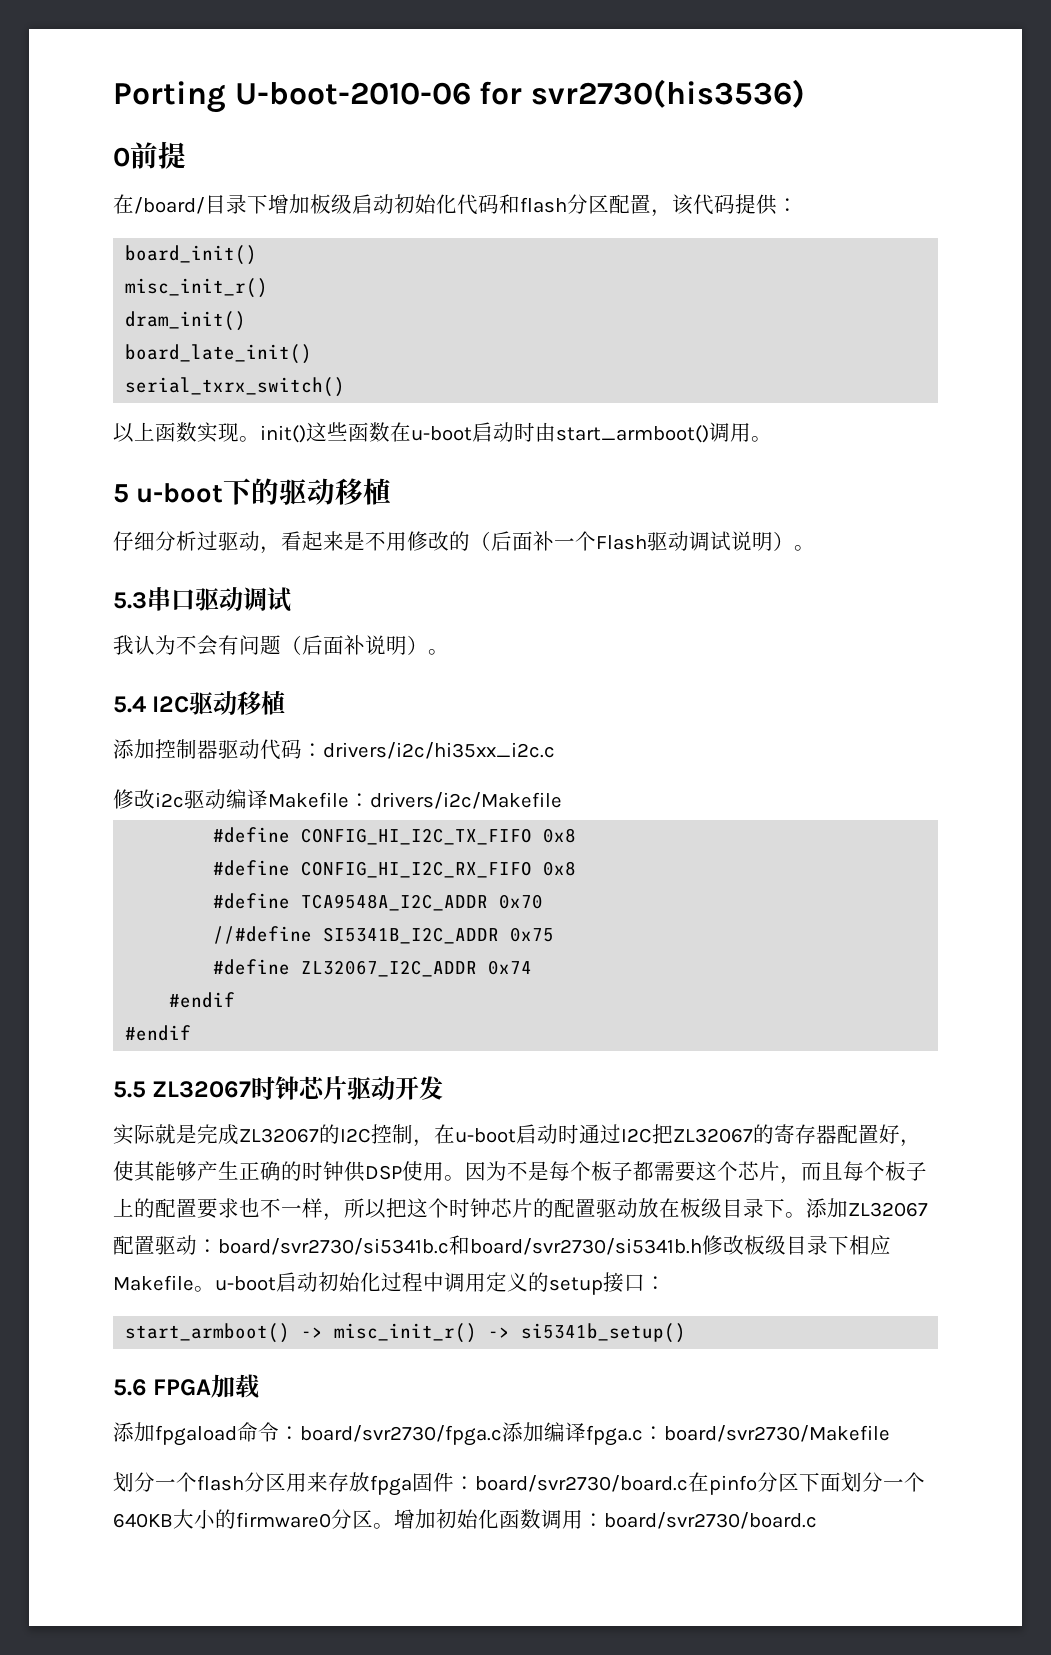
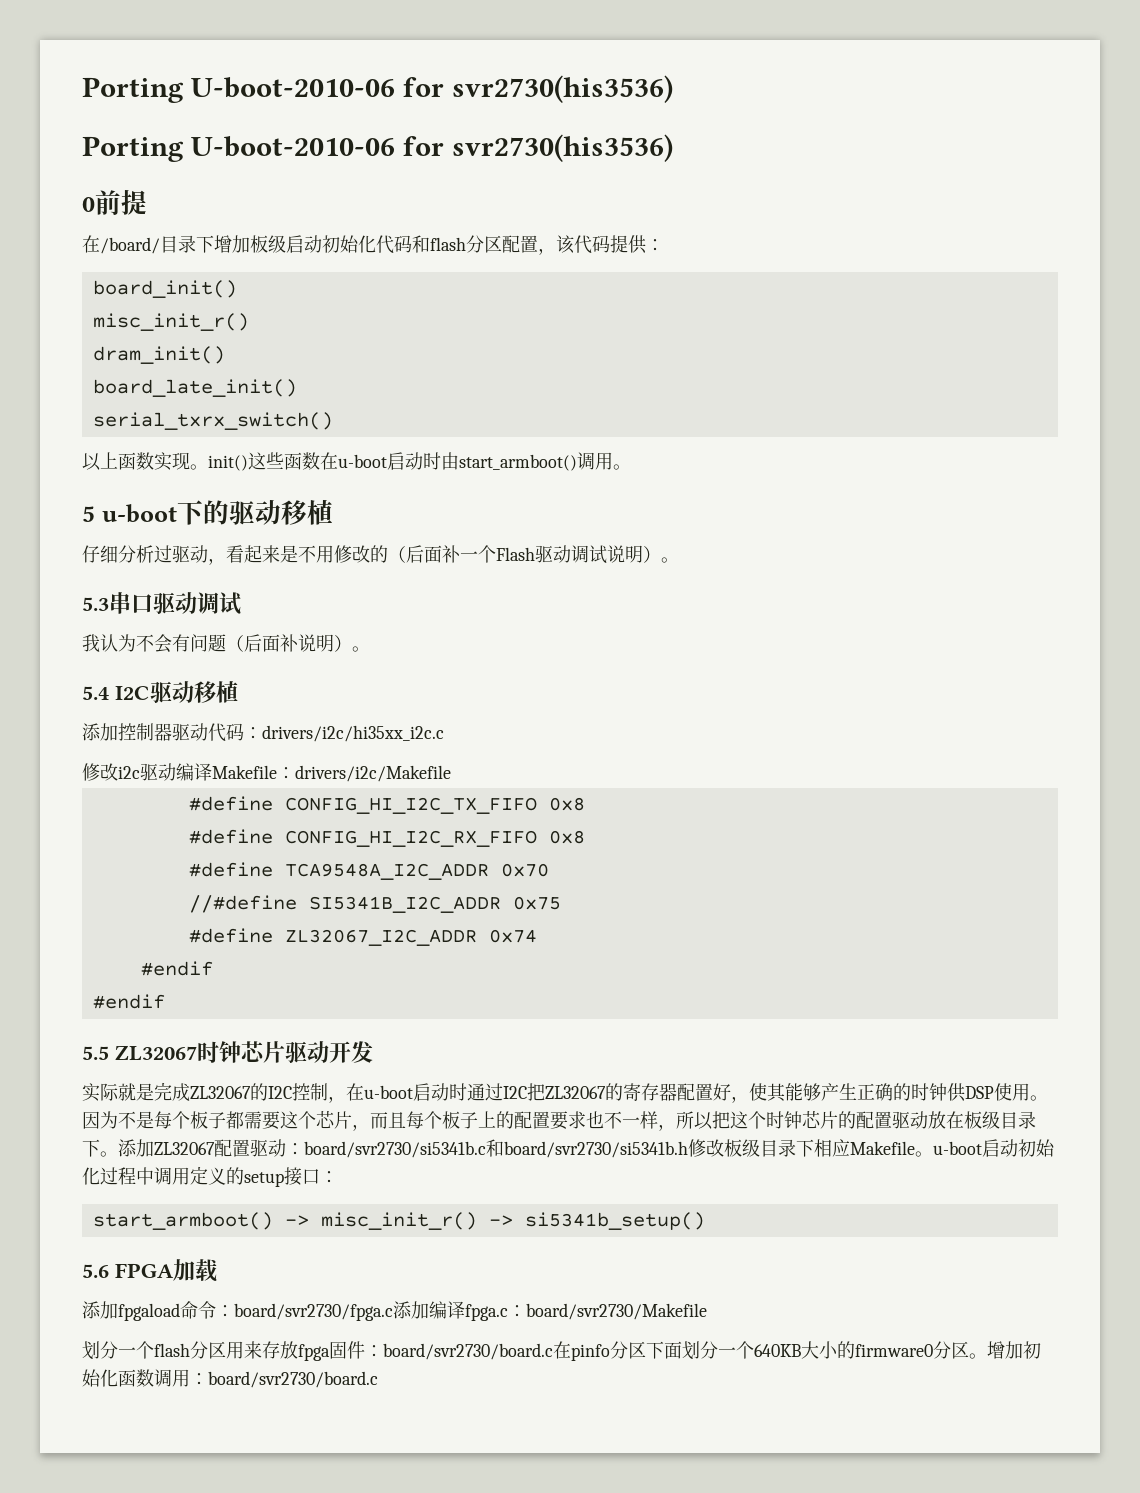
[113,79,805,113] Porting U-boot-2010-06 for svr2730(his3536) -> [82,75,673,103] [82,134,673,162] Porting U-boot-2010-06 for svr2730(his3536) // Porting U-boot-2010-06 for svr2730(his3536)

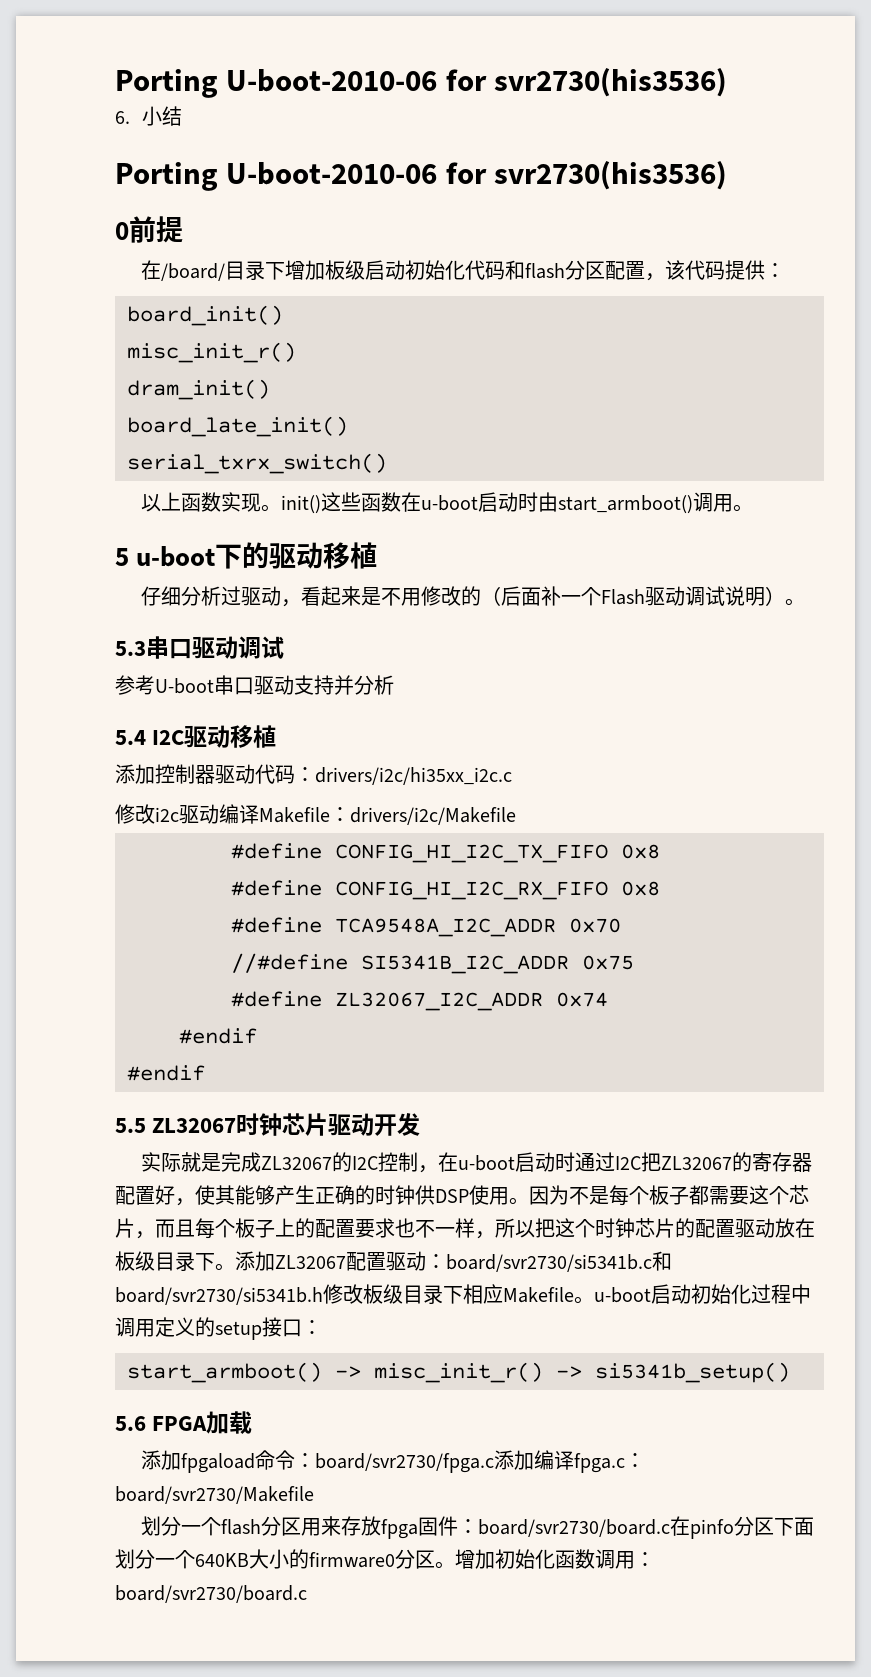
[82,75,673,103] Porting U-boot-2010-06 for svr2730(his3536) -> [115,68,728,98] [115,106,183,126] Porting U-boot-2010-06 for svr2730(his3536) // 6.小结
[82,634,370,653] 我认为不会有问题（后面补说明）。 -> [115,675,394,695] 参考U-boot串口驱动支持并分析

